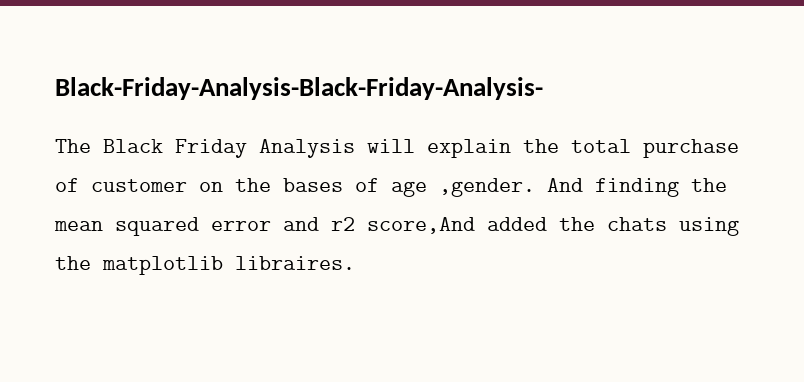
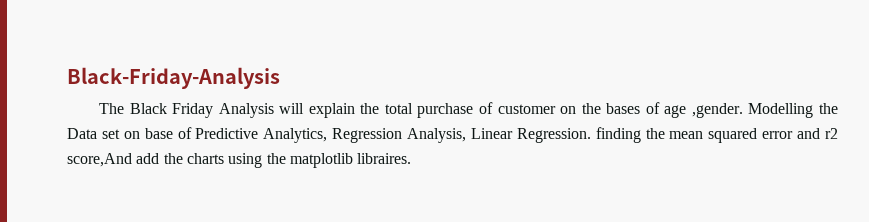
[55,77,543,100] Black-Friday-Analysis-Black-Friday-Analysis- -> [67,67,280,89] Black-Friday-Analysis
[547,178,583,192] And -> [748,103,839,118] [67,127,591,143] Modelling the Data set on base of Predictive Analytics, Regression Analysis, Linear Regression.
[487,217,667,231] added the chats -> [136,153,224,164] add the charts

